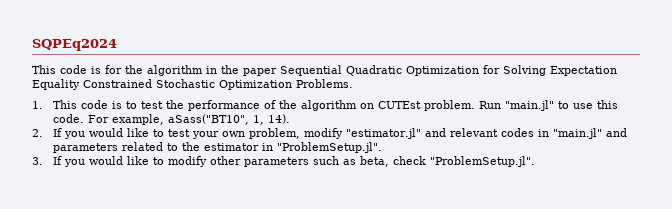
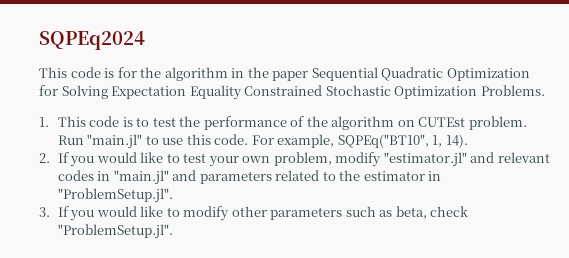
[168,114,250,125] aSass("BT10", -> [337,134,429,148] SQPEq("BT10",

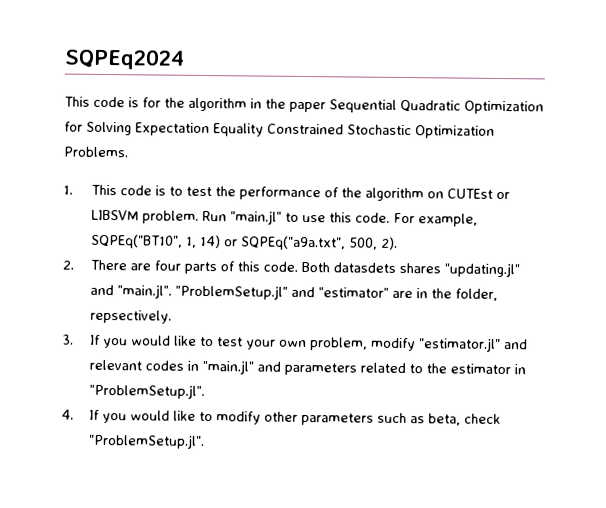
(466, 122) none -> [496,191,511,200] [91,209,140,221] or LIBSVM
[445,134,468,148] [39,153,50,163] 14). // 2. -> [200,234,399,251] [62,259,521,278] [90,284,499,301] [90,309,173,324] [62,334,74,345] 14) or SQPEq("a9a.txt", 500, 2). // 2. There are four parts of this code. Both datasdets shares "updating.jl" and "main.jl". "ProblemSetup.jl" and "estimator" are in the folder, repsectively. // 3.
[39,207,50,217] 3. -> [61,409,74,420] 4.

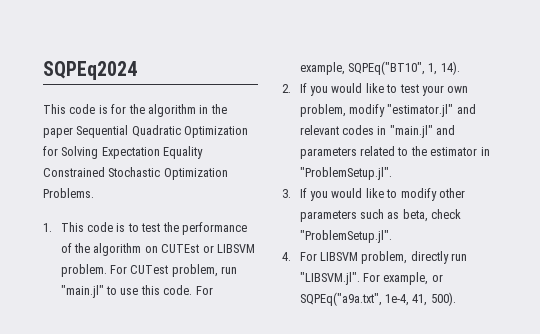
[202,210,228,222] Run -> [110,264,238,277] For CUTest problem, run
[200,234,399,251] [62,259,521,278] [90,284,499,301] [90,309,173,324] [62,334,74,345] 14) or SQPEq("a9a.txt", 500, 2). // 2. There are four parts of this code. Both datasdets shares "updating.jl" and "main.jl". "ProblemSetup.jl" and "estimator" are in the folder, repsectively. // 3. -> [440,61,460,75] [282,84,291,93] 14). // 2.
[61,409,74,420] 4. -> [282,189,291,198] 3.
(206, 441) none -> [282,251,468,264] [299,272,443,285] [299,292,456,306] // 4. For LIBSVM problem, directly run "LIBSVM.jl". For example, or SQPEq("a9a.txt", 1e-4, 41, 500).

